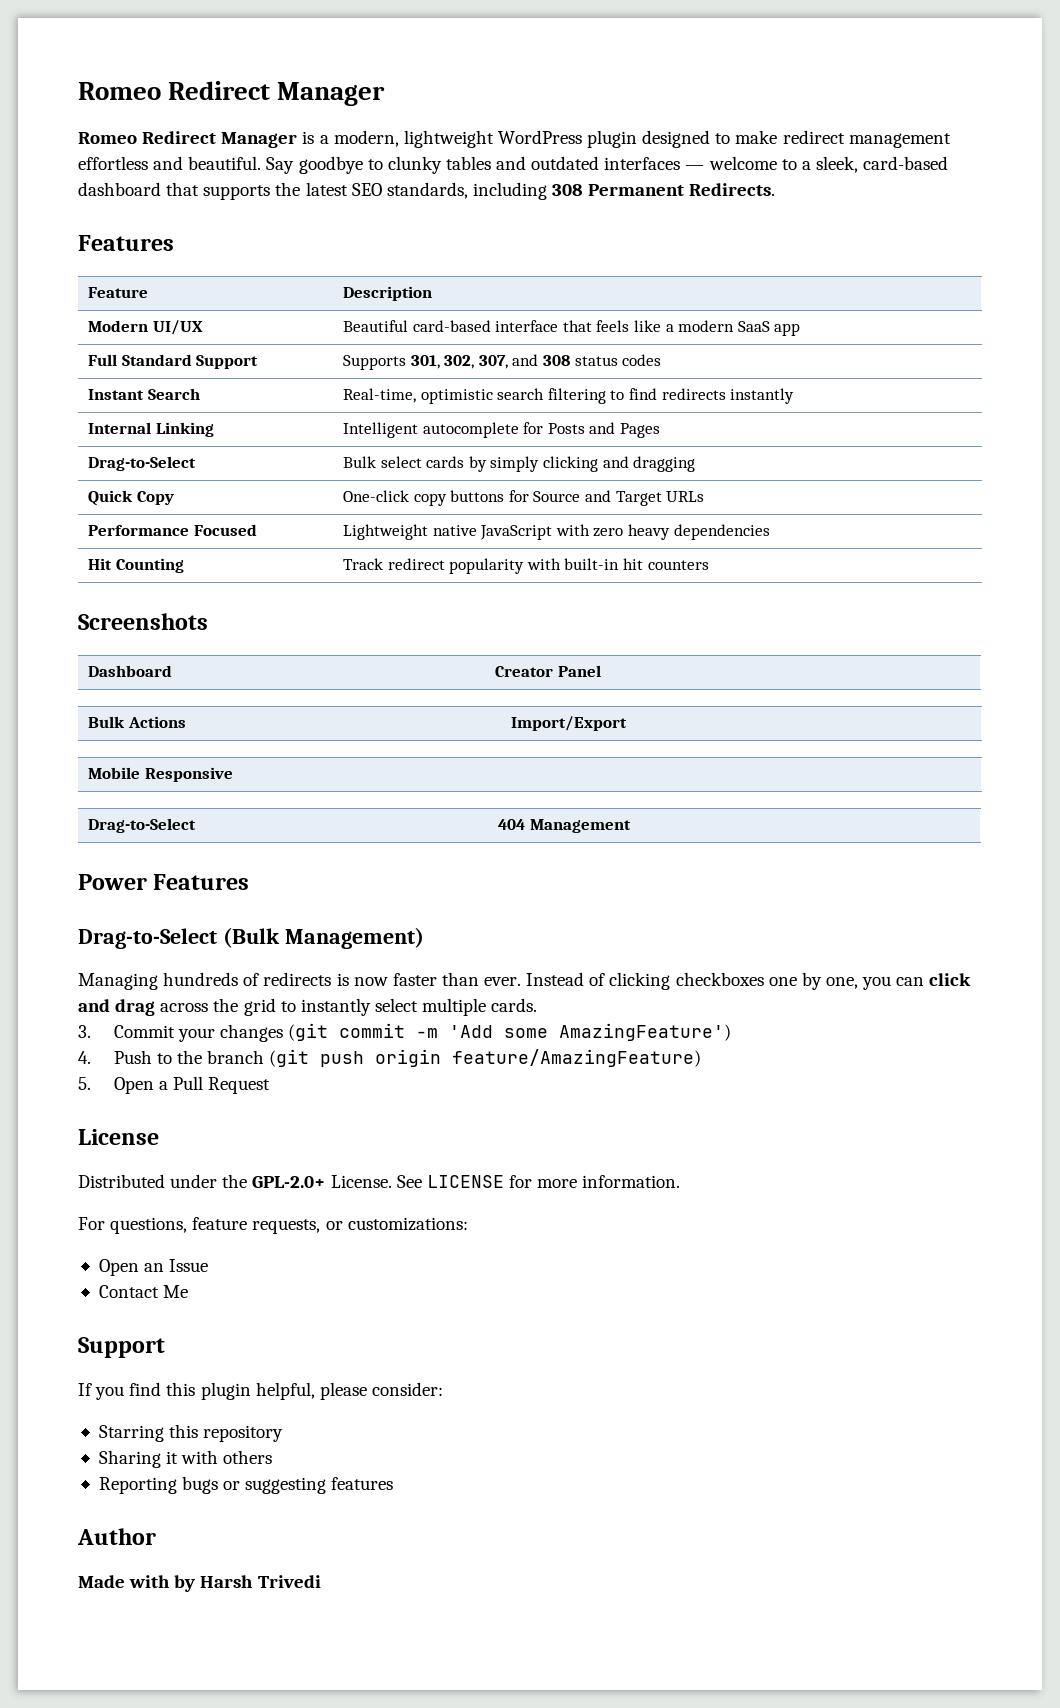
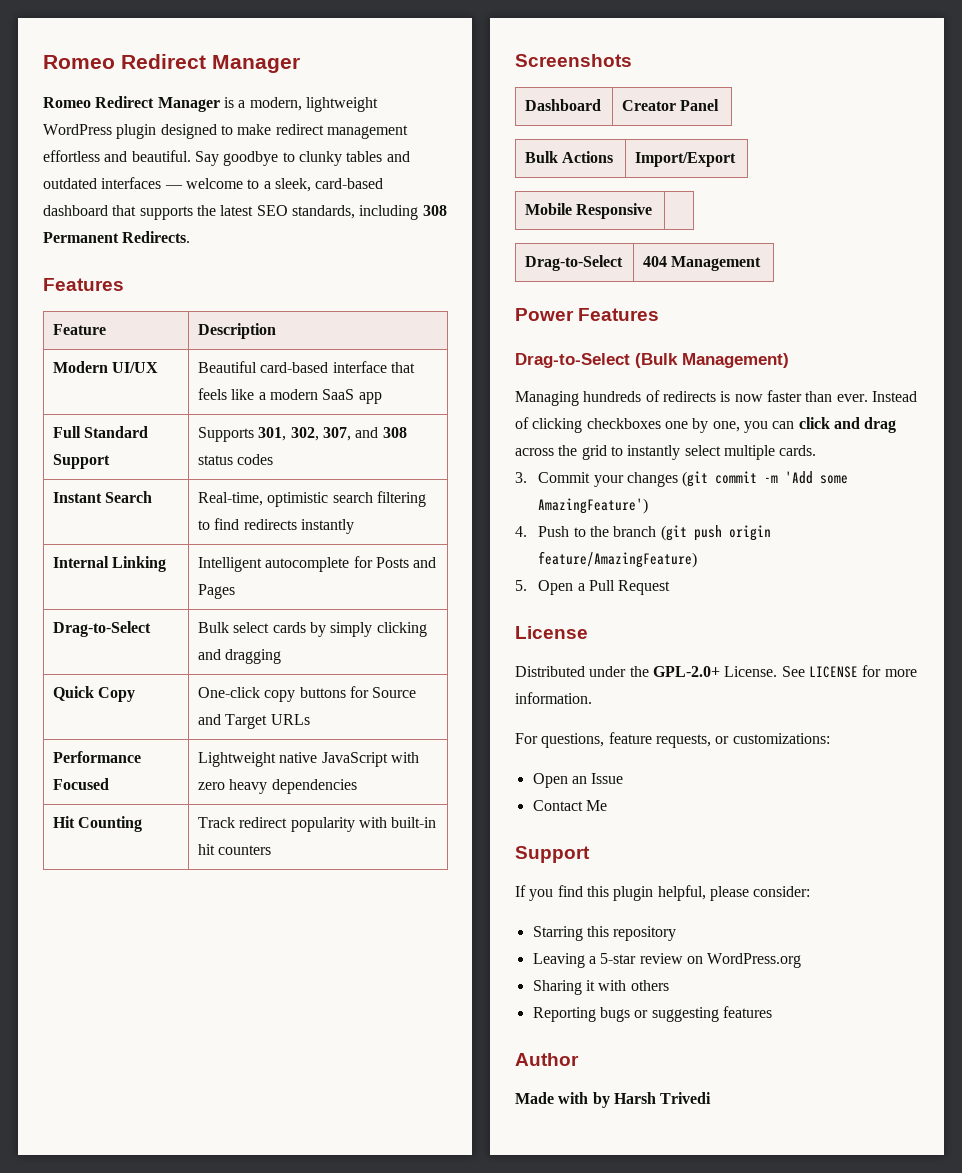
(284, 1433) none -> [532,953,802,968] // Leaving a 5-star review on WordPress.org

